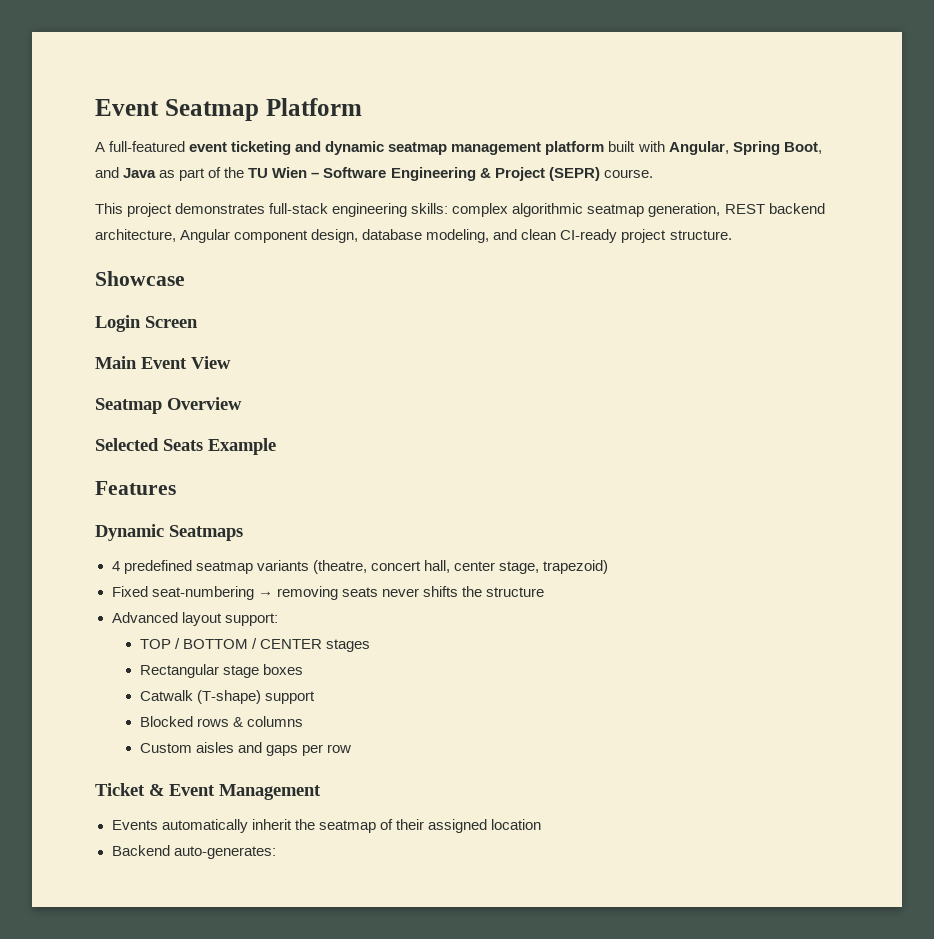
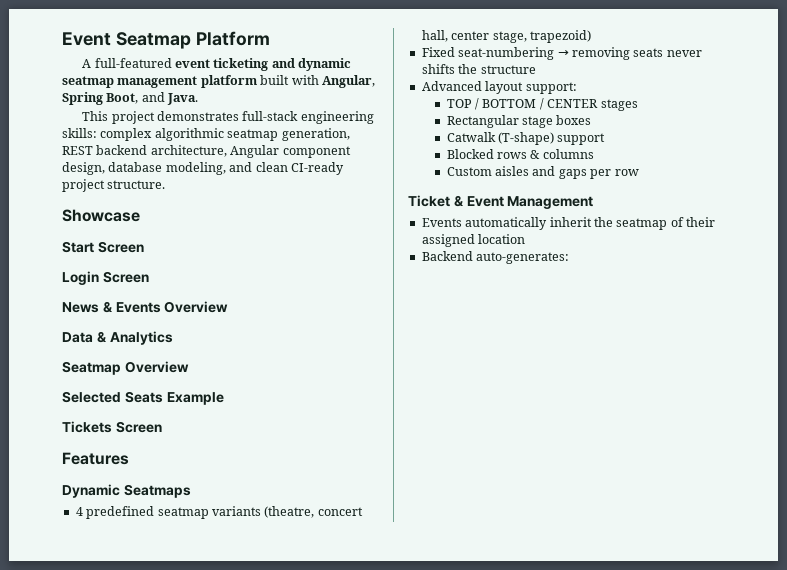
[123,167,653,181] Java as part of the TU Wien – Software Engineering & Project (SEPR) course. -> [167,93,199,105] Java.
(185, 278) none -> [62,241,144,253] // Start Screen
[95,356,231,369] Main Event View -> [62,301,229,313] [62,331,173,345] News & Events Overview // Data & Analytics
(276, 446) none -> [62,421,162,433] // Tickets Screen

